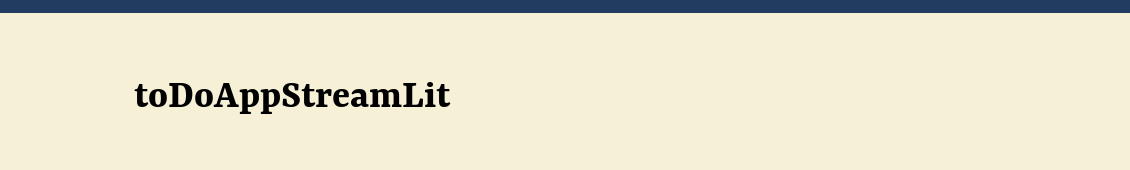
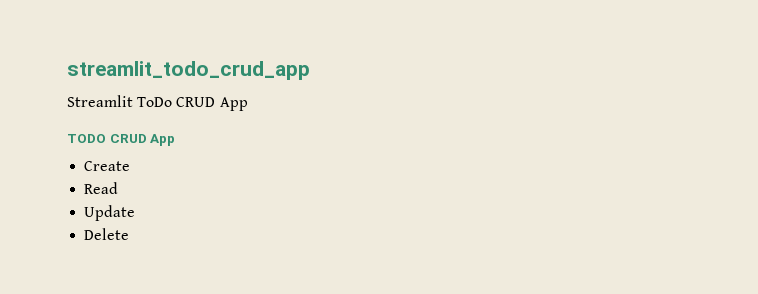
[134,82,451,114] toDoAppStreamLit -> [67,61,310,80] [67,95,248,111] [67,134,176,146] [84,161,131,171] [84,182,119,194] [84,205,136,221] [84,228,130,240] streamlit_todo_crud_app // Streamlit ToDo CRUD App // TODO CRUD App // Create // Read // Update // Delete

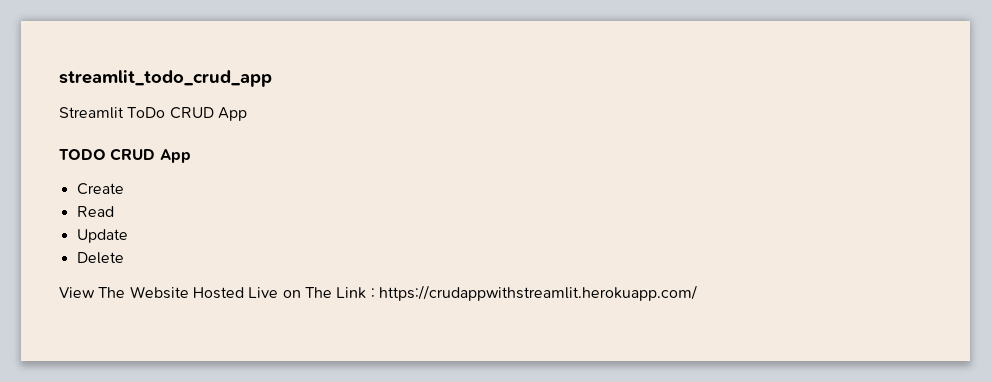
(130, 234) none -> [59,285,697,301] // View The Website Hosted Live on The Link : https://crudappwithstreamlit.herokuapp.com/

